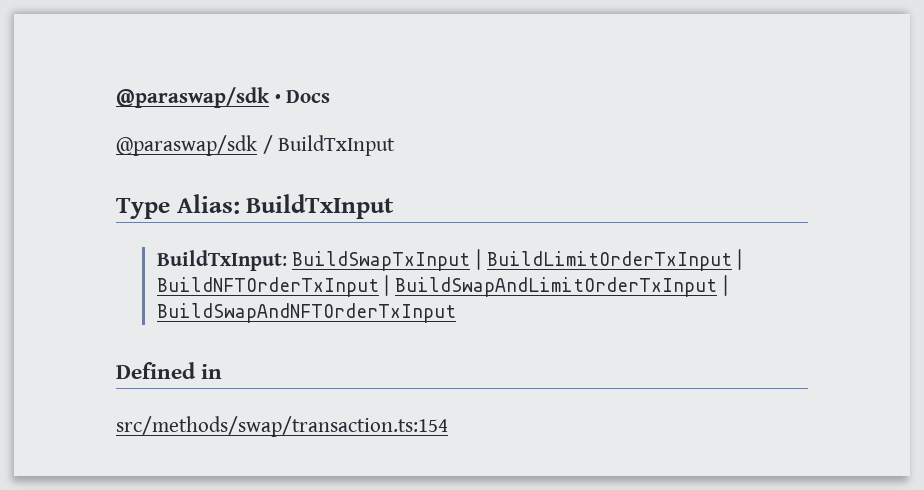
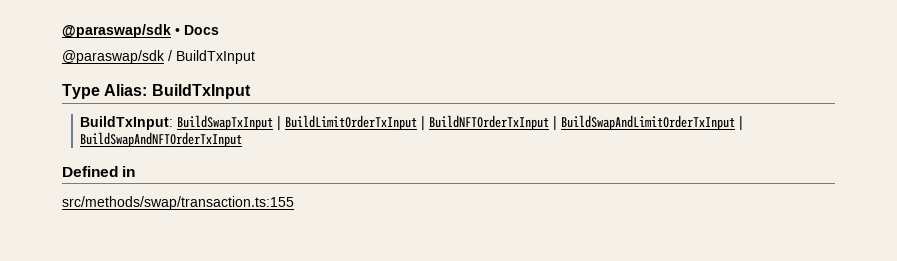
[116,416,448,437] src/methods/swap/transaction.ts:154 -> [62,196,294,210] src/methods/swap/transaction.ts:155

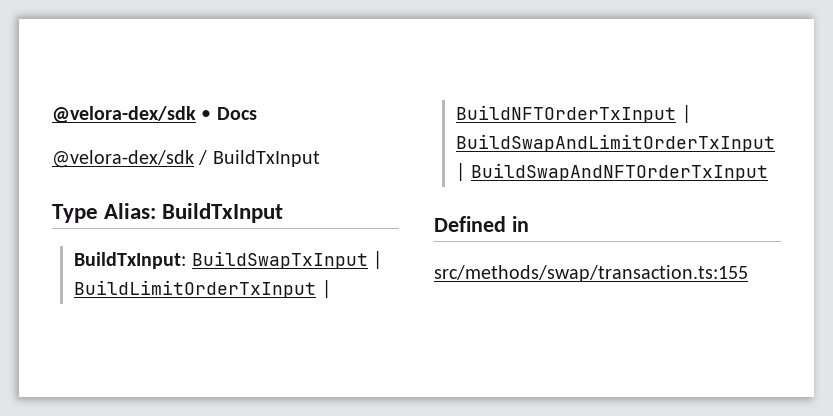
[62,24,171,38] @paraswap/sdk -> [52,106,196,123] @velora-dex/sdk
[62,50,165,64] @paraswap/sdk -> [52,150,194,168] @velora-dex/sdk

